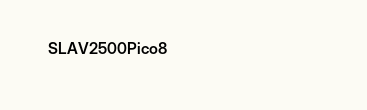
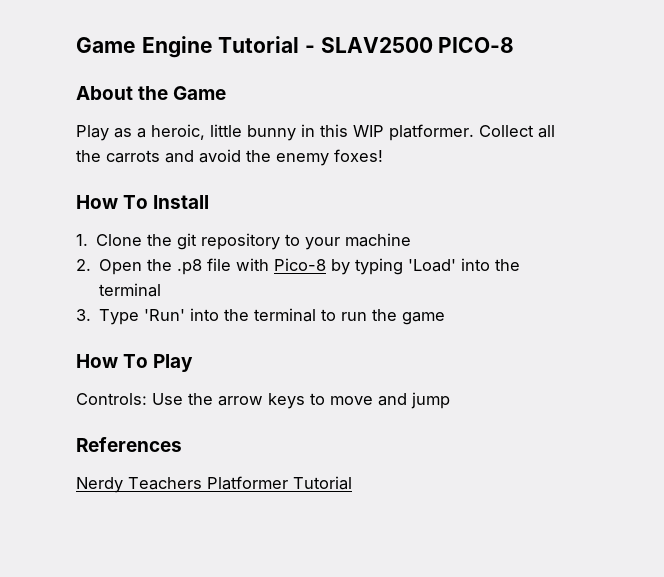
[48,42,167,54] SLAV2500Pico8 -> [76,36,515,58] [76,86,227,100] [76,124,555,141] [76,149,383,166] [76,195,210,209] [76,233,412,250] [76,258,521,275] [99,283,162,297] [76,308,446,325] [76,354,194,372] [76,392,450,409] [76,437,182,452] [76,476,352,493] Game Engine Tutorial - SLAV2500 PICO-8 // About the Game // Play as a heroic, little bunny in this WIP platformer. Collect all the carrots and avoid the enemy foxes! // How To Install // 1. Clone the git repository to your machine // 2. Open the .p8 file with Pico-8 by typing 'Load' into the terminal // 3. Type 'Run' into the terminal to run the game // How To Play // Controls: Use the arrow keys to move and jump // References // Nerdy Teachers Platformer Tutorial

